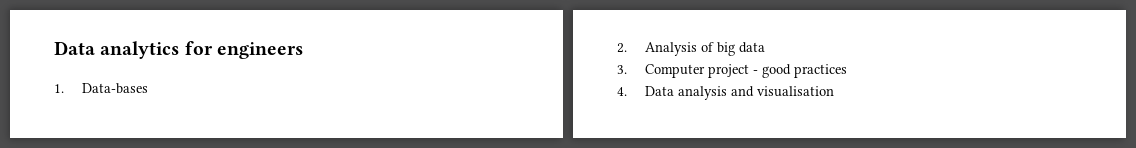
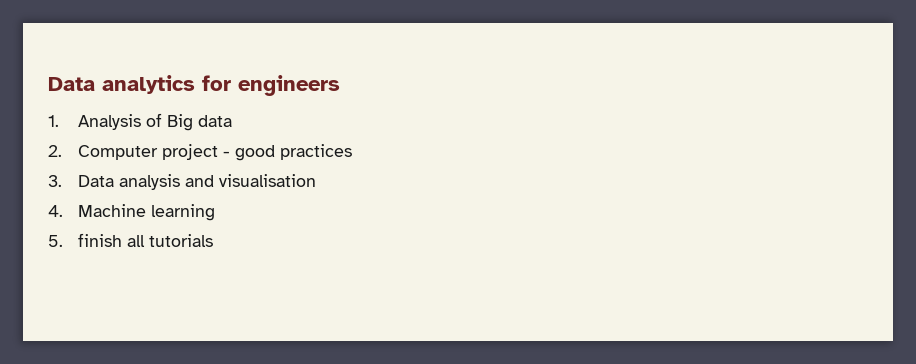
[82,83,149,94] [617,43,627,53] Data-bases // 2. -> (59, 121) none
[717,42,736,56] big -> [166,114,193,131] Big
[617,65,627,74] 3. -> [48,145,62,157] 2.
[617,87,627,96] 4. -> [48,175,62,187] 3.
(835, 91) none -> [48,204,215,221] [48,233,213,247] // 4. Machine learning // 5. finish all tutorials

